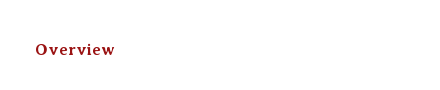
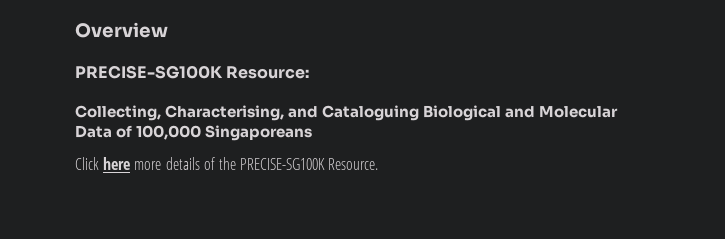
(115, 49) none -> [75,65,310,79] [75,105,619,121] [75,125,313,141] [75,157,379,170] // PRECISE-SG100K Resource: // Collecting, Characterising, and Cataloguing Biological and Molecular Data of 100,000 Singaporeans // Click here more details of the PRECISE-SG100K Resource.

